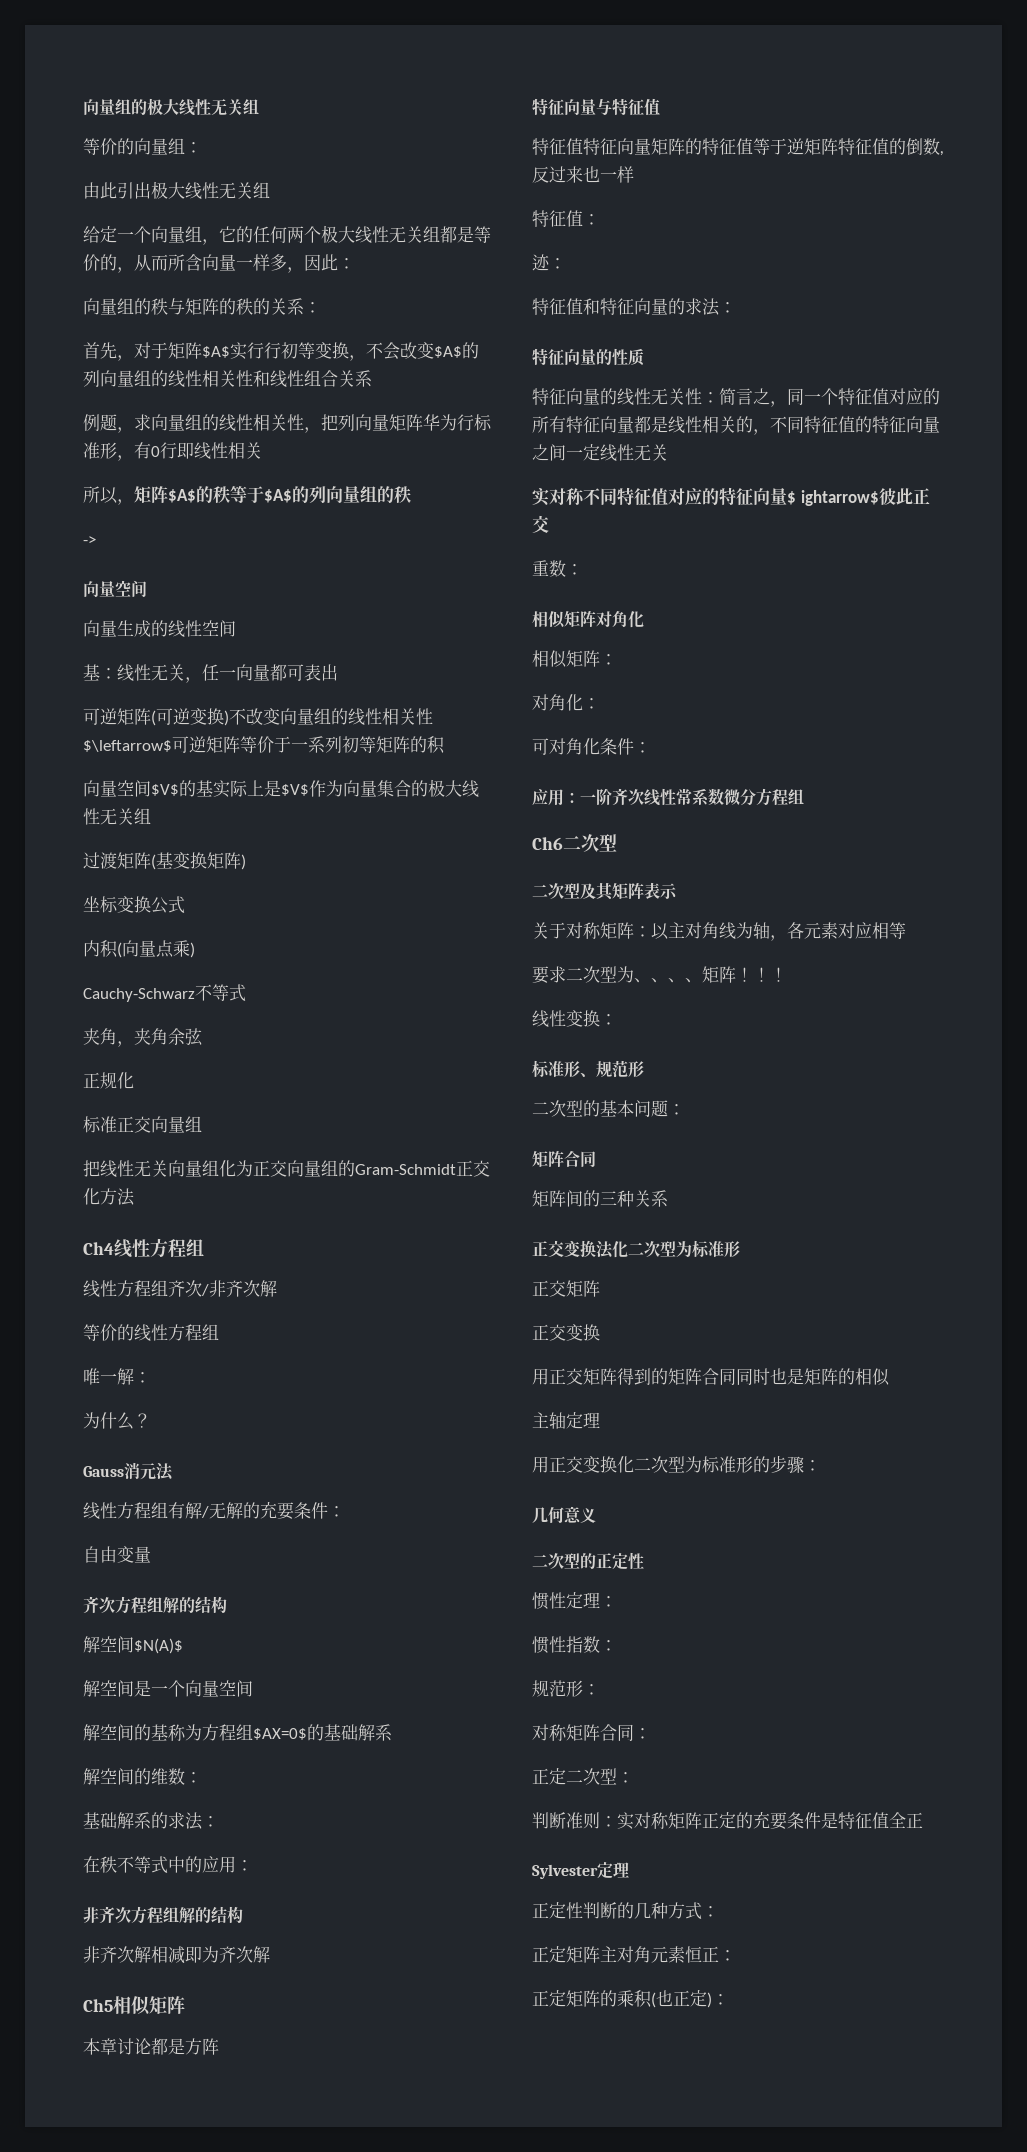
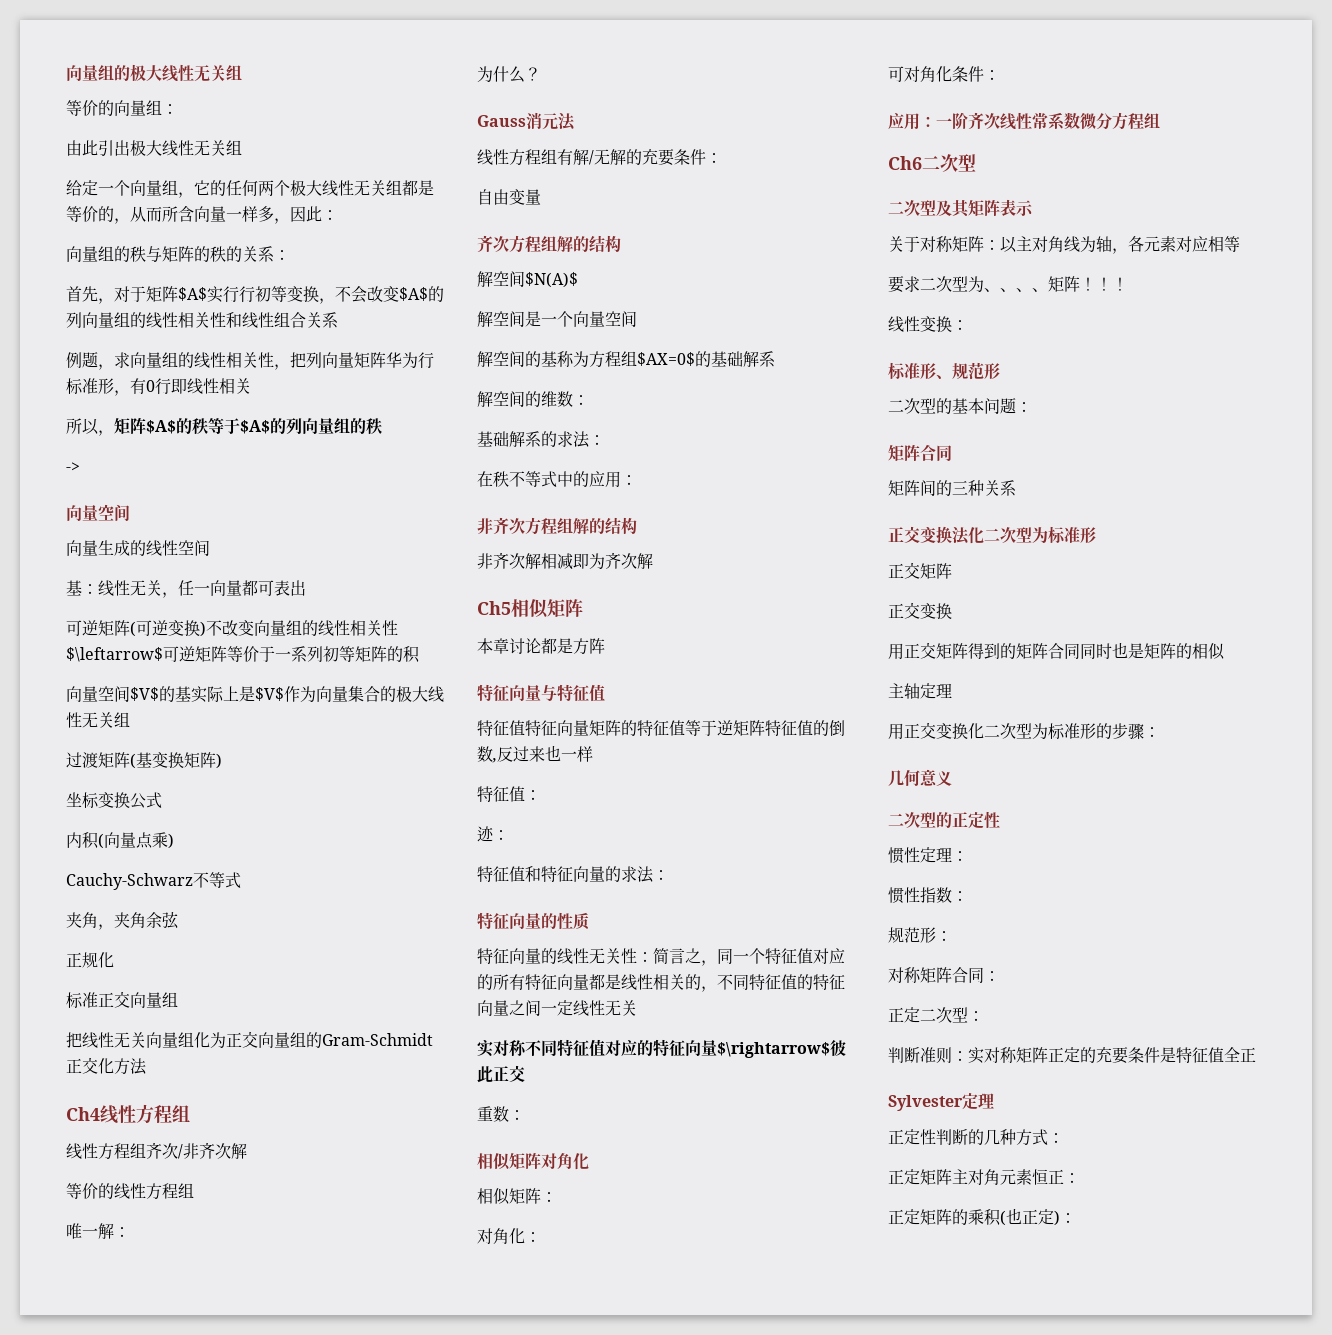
[787,490,879,506] $ ightarrow$ -> [717,1042,830,1058] $\rightarrow$

